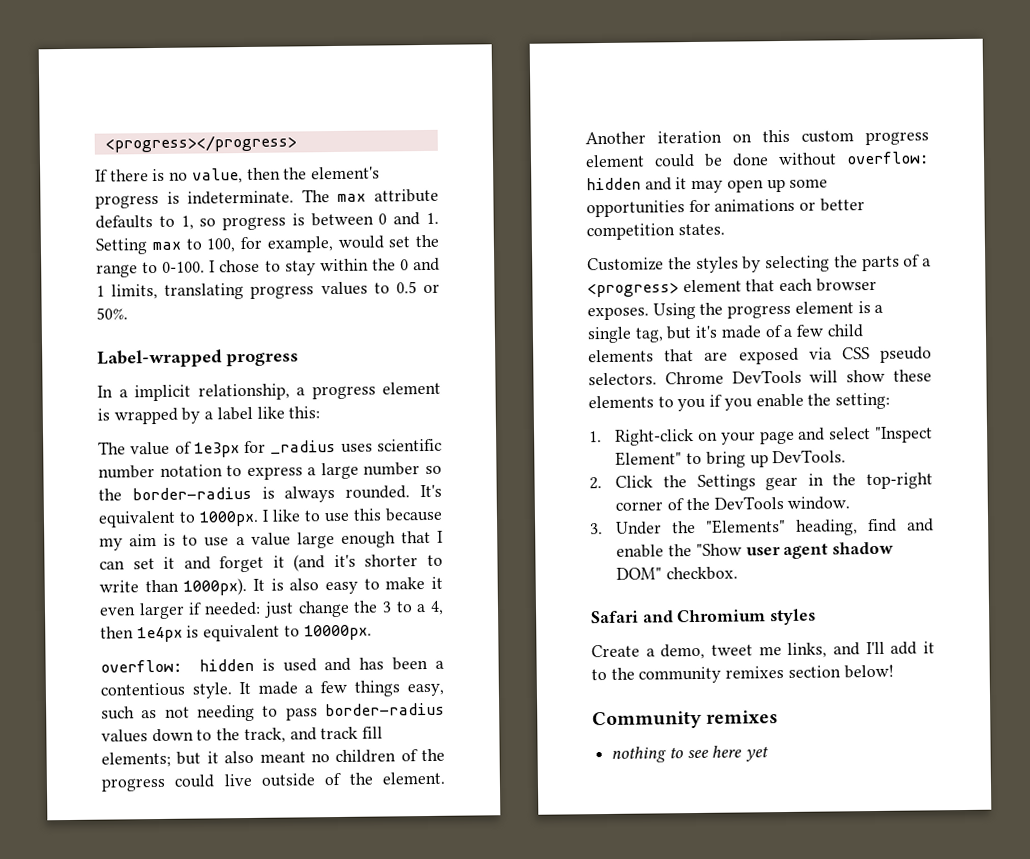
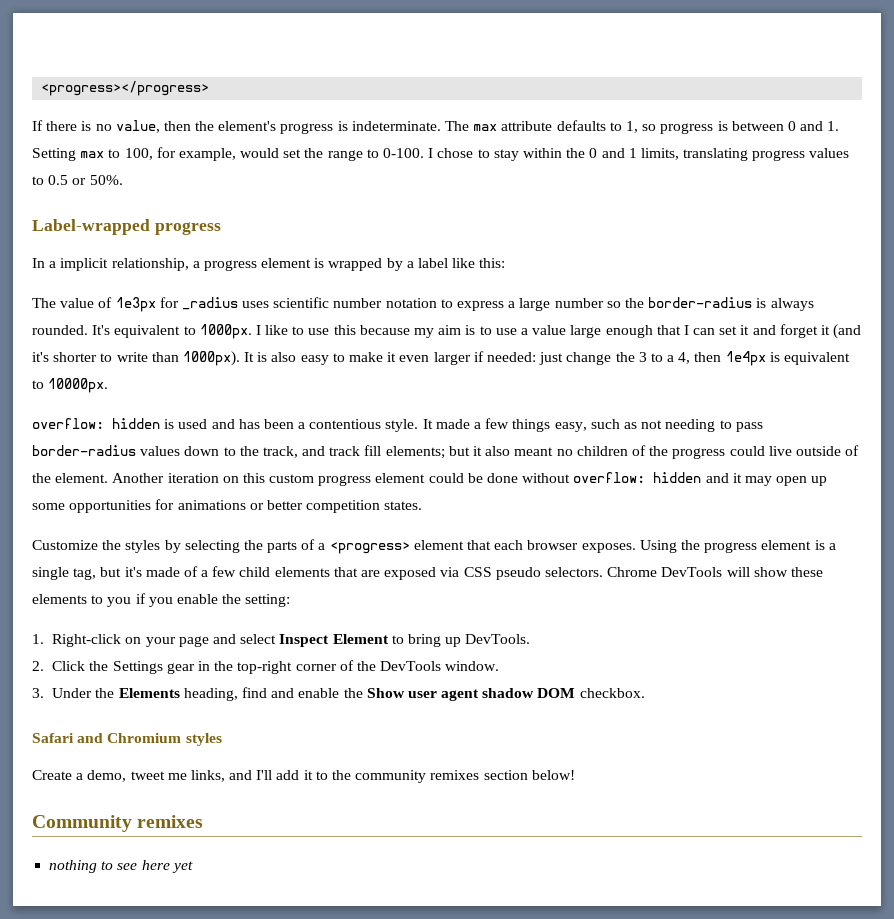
[874,426,933,443] [615,451,683,466] "Inspect Element" -> [279,634,389,647] Inspect Element
[706,518,787,534] "Elements" -> [118,688,180,698] Elements
[695,543,742,556] "Show -> [366,688,405,698] Show
[616,567,663,580] DOM" -> [537,688,576,698] DOM

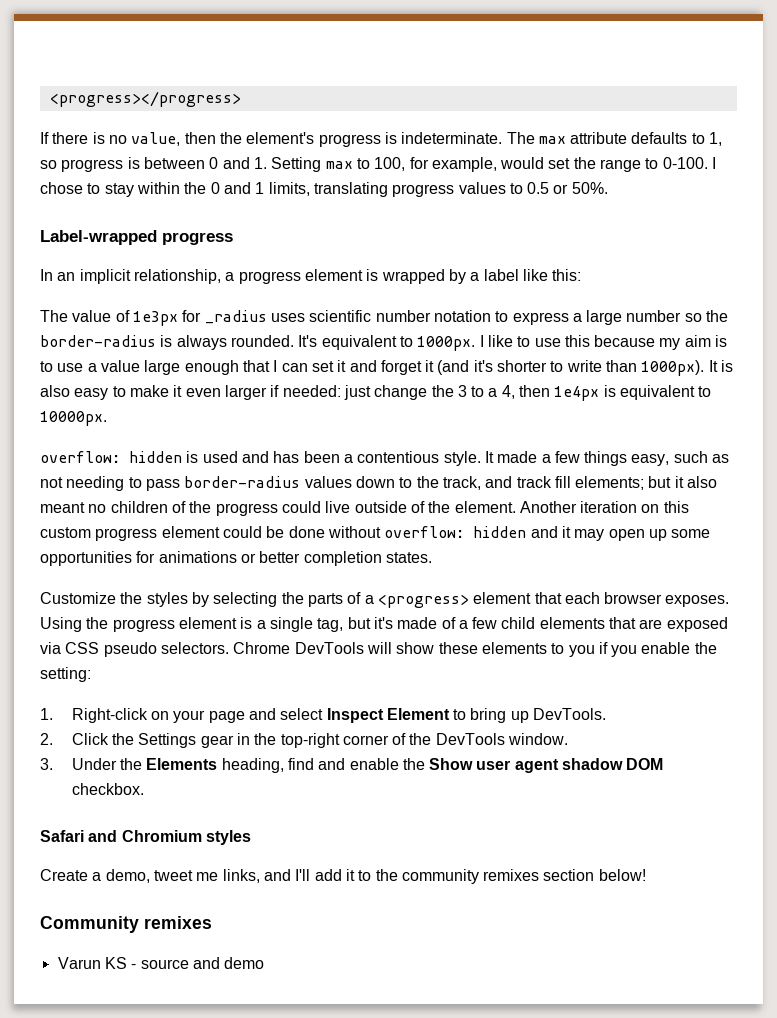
[49,261,57,268] a -> [57,272,76,281] an
[306,500,381,513] competition -> [303,551,382,566] completion
[49,860,193,873] nothing to see here yet -> [57,957,265,969] Varun KS - source and demo

